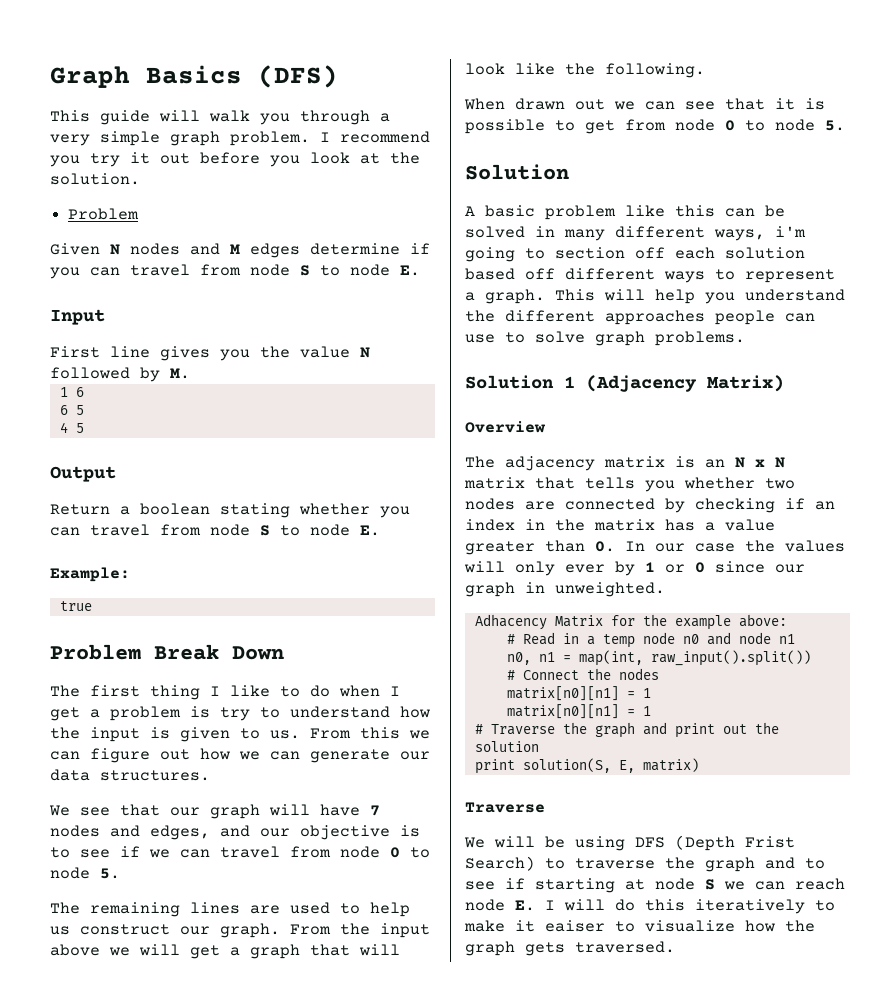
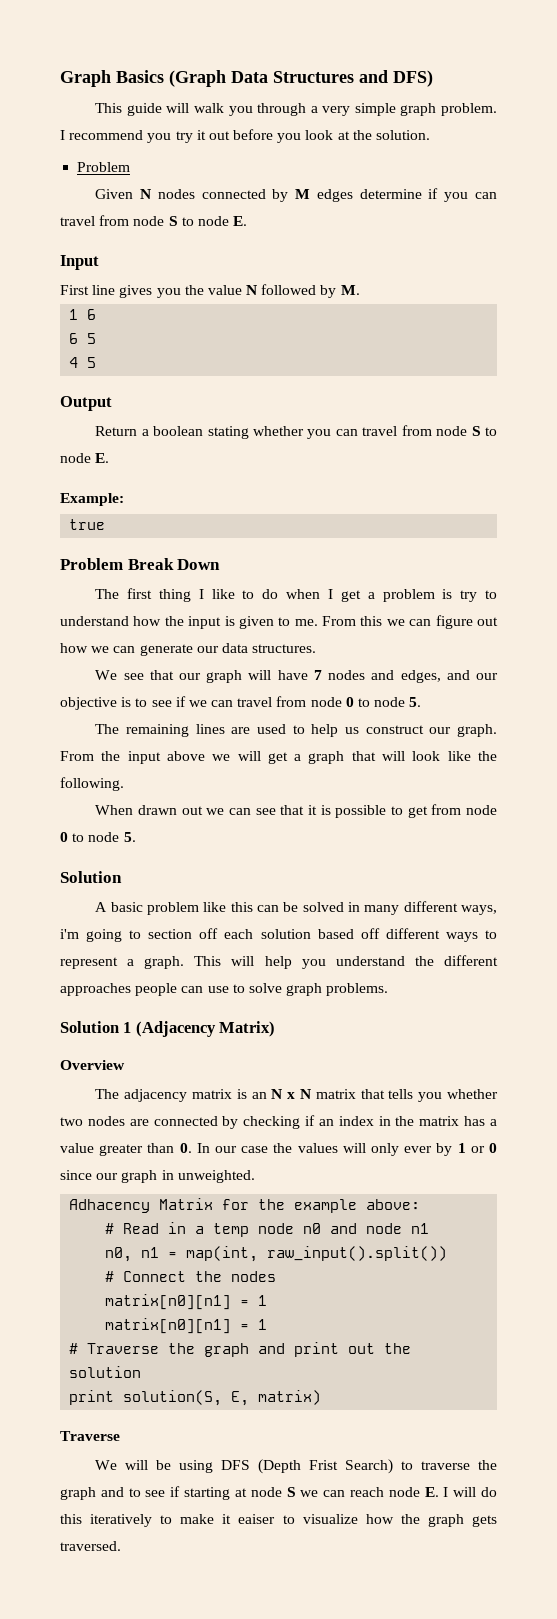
[258,65,338,88] (DFS) -> [169,70,433,87] (Graph Data Structures and DFS)
[190,243,220,255] and -> [201,189,289,202] connected by
[270,730,300,739] us. -> [294,619,318,626] me.

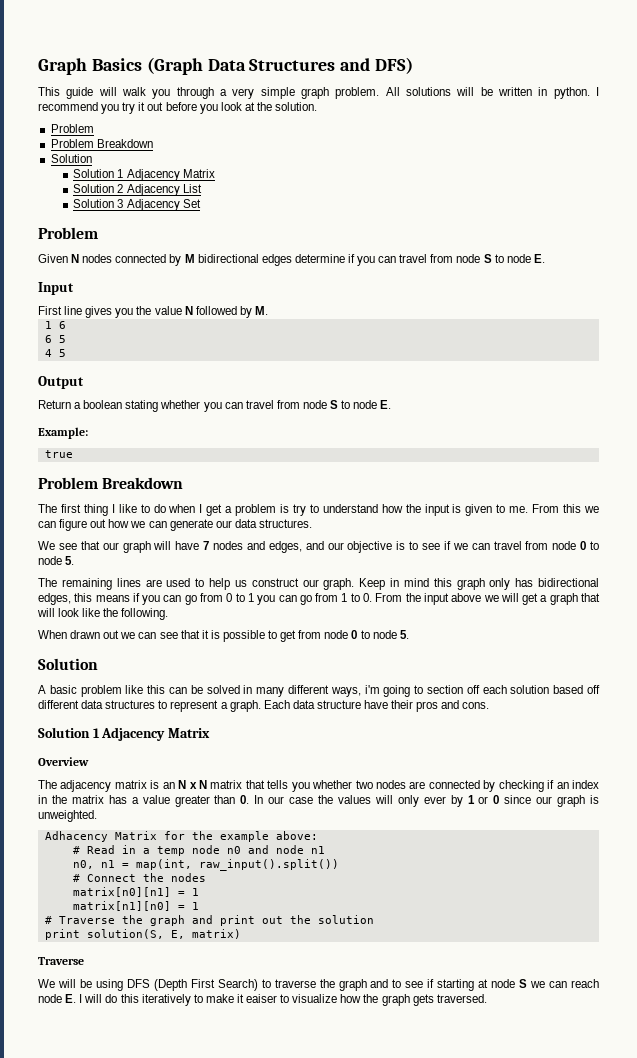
(497, 109) none -> [385,87,590,99] All solutions will be written in python.
(131, 167) none -> [50,139,153,148] [50,154,92,163] [73,169,215,181] [73,184,202,196] [73,199,201,211] [38,227,98,239] // Problem Breakdown // Solution // Solution 1 Adjacency Matrix // Solution 2 Adjacency List // Solution 3 Adjacency Set // Problem
(311, 194) none -> [197,254,259,263] bidirectional
[127,558,221,570] Break Down -> [102,477,184,489] Breakdown
(497, 730) none -> [359,578,599,590] [38,593,373,605] Keep in mind this graph only has bidirectional edges, this means if you can go from 0 to 1 you can go from 1 to 0.
[445,932,478,942] ways -> [81,700,156,709] data structures
[194,955,498,969] [60,983,389,996] [60,1021,276,1037] This will help you understand the different approaches people can use to solve graph problems. // Solution 1 (Adjacency Matrix) -> [263,700,490,712] [38,727,210,741] Each data structure have their pros and cons. // Solution 1 Adjacency Matrix
[161,1170,174,1180] in -> [590,795,600,804] is
[105,1318,232,1334] matrix[n0][n1] -> [72,901,171,911] matrix[n1][n0]
[309,1460,339,1470] Frist -> [190,979,215,988] First

